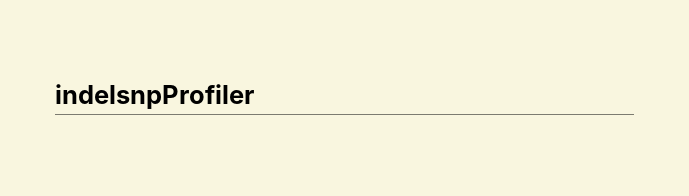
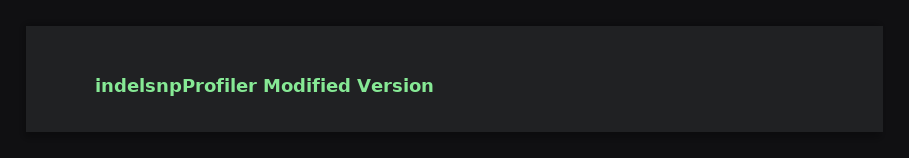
(254, 96) none -> [263,78,434,92] Modified Version

